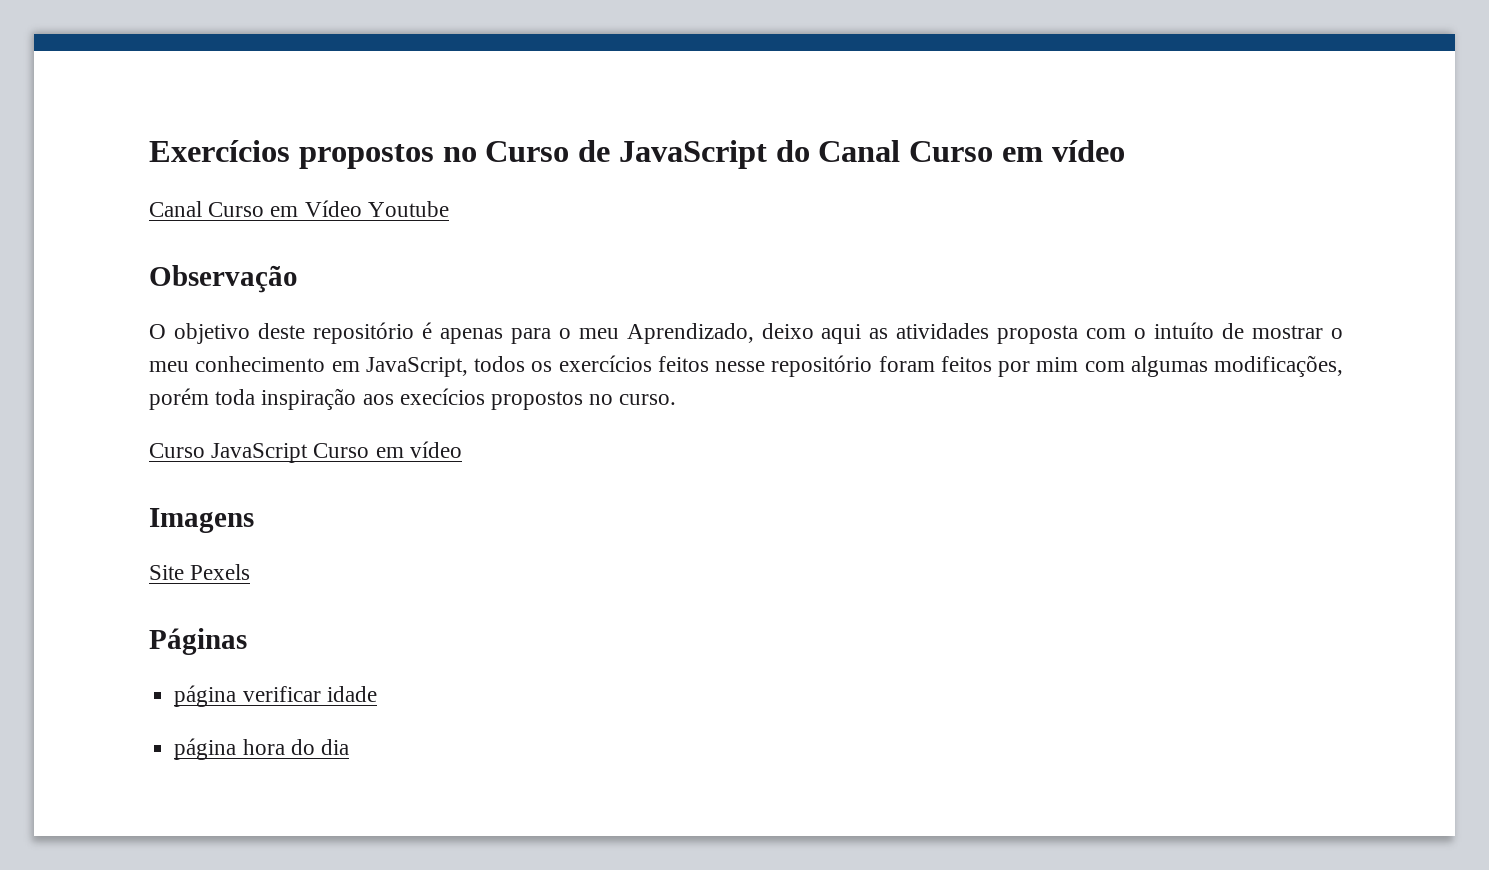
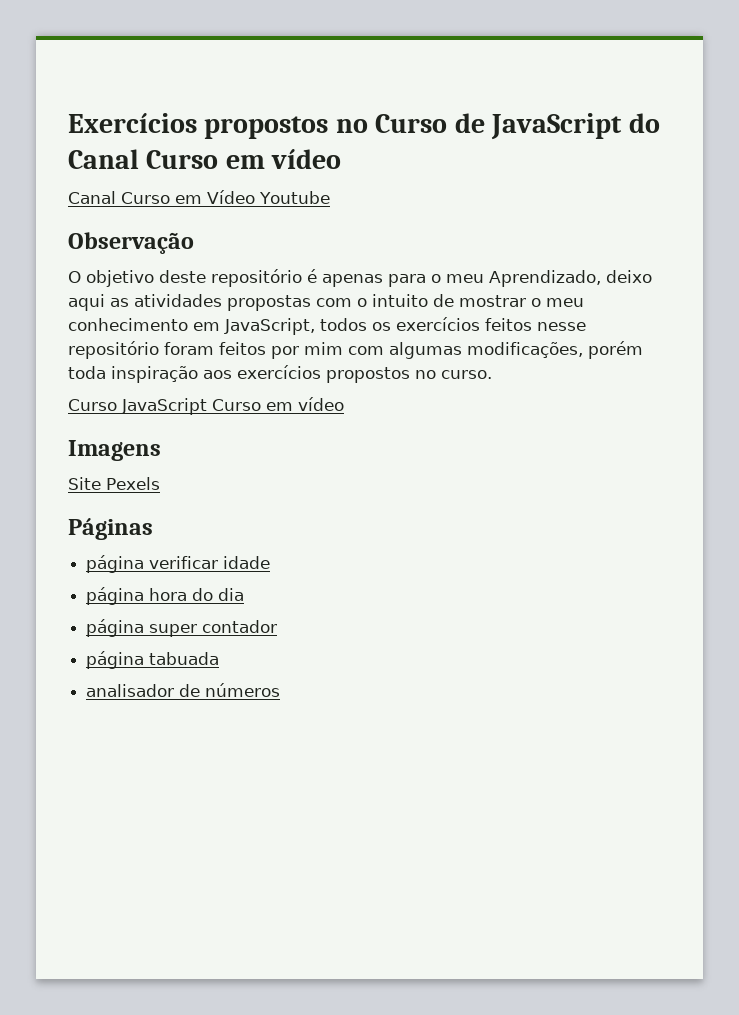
[997,325,1079,344] proposta -> [227,295,311,311] propostas
[1154,322,1215,339] intuíto -> [372,294,428,307] intuito
[399,388,485,405] execícios -> [237,365,321,379] exercícios
(349, 747) none -> [86,619,278,637] [86,651,220,669] [86,683,281,697] // página super contador // página tabuada // analisador de números

